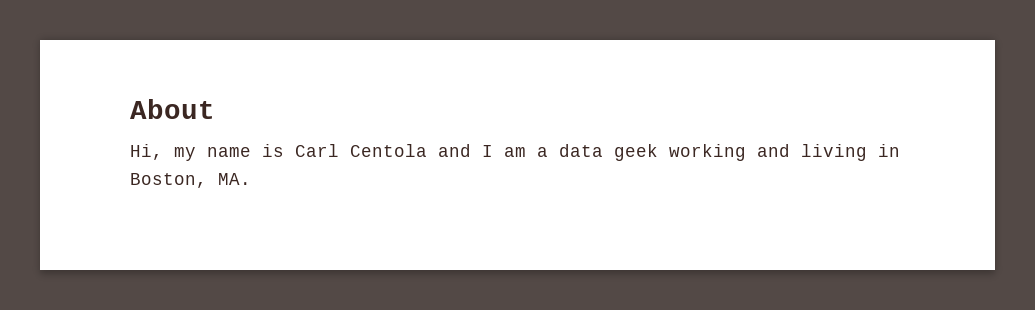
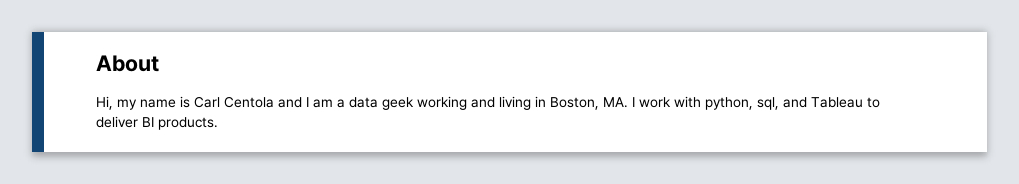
(251, 179) none -> [632,96,880,110] [96,116,218,130] I work with python, sql, and Tableau to deliver BI products.

